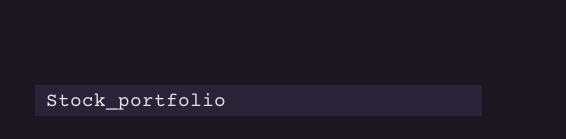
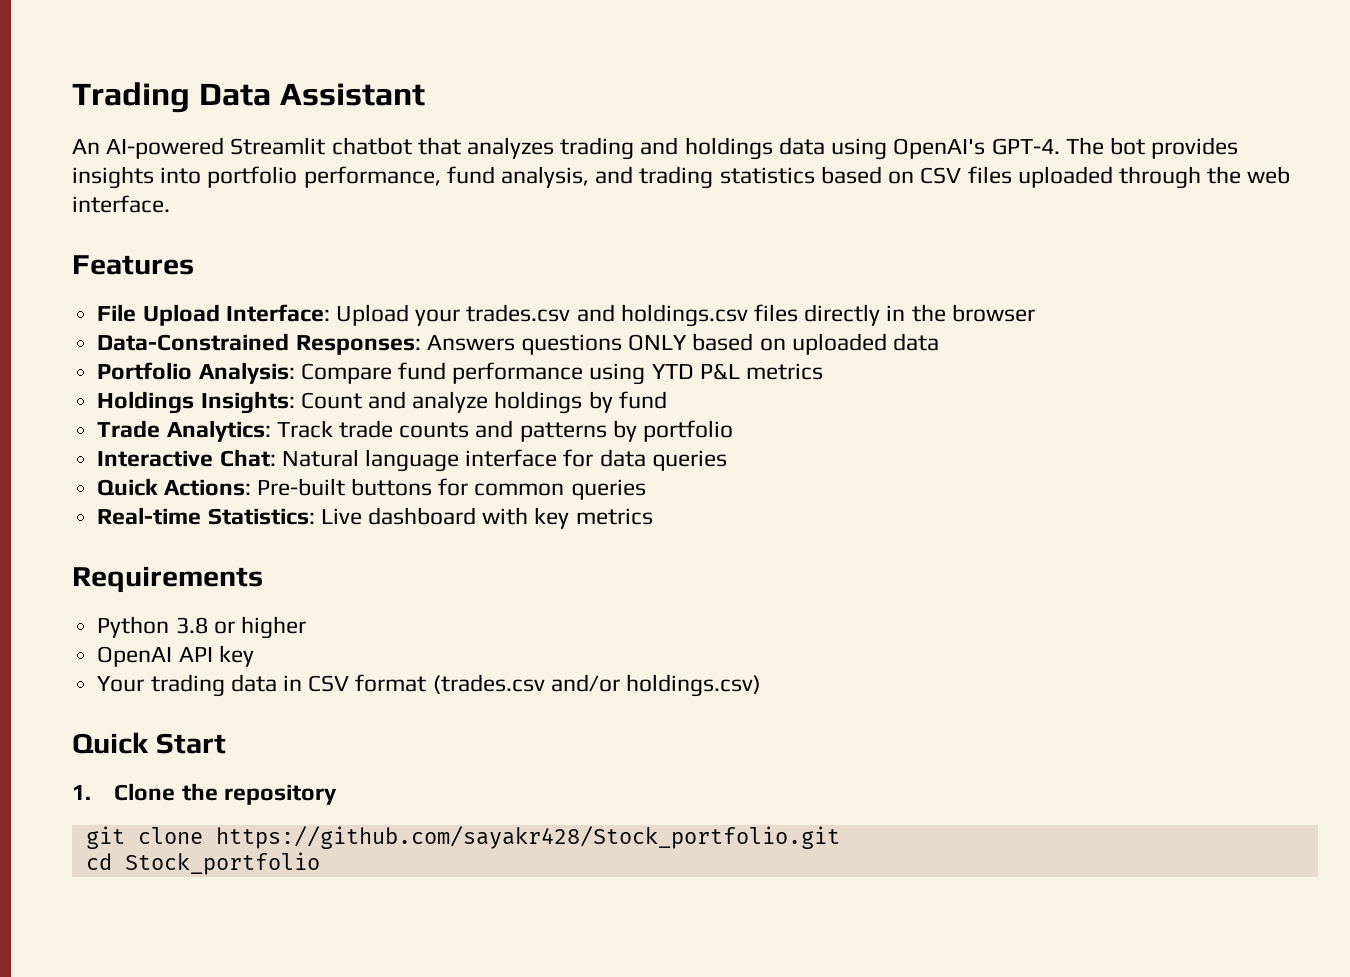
(45, 101) none -> [72,82,425,113] [72,137,1239,160] [72,166,1291,189] [72,195,170,213] [72,255,194,275] [97,304,1035,327] [97,333,939,355] [97,362,823,385] [97,391,667,414] [97,420,733,442] [97,449,727,472] [97,478,646,500] [97,507,653,529] [72,566,263,593] [97,616,306,639] [97,645,254,667] [97,674,761,697] [72,732,226,754] [72,783,337,805] [85,826,840,849] [85,853,112,870] Trading Data Assistant // An AI-powered Streamlit chatbot that analyzes trading and holdings data using OpenAI's GPT-4. The bot provides insights into portfolio performance, fund analysis, and trading statistics based on CSV files uploaded through the web interface. // Features // File Upload Interface: Upload your trades.csv and holdings.csv files directly in the browser // Data-Constrained Responses: Answers questions ONLY based on uploaded data // Portfolio Analysis: Compare fund performance using YTD P&L metrics // Holdings Insights: Count and analyze holdings by fund // Trade Analytics: Track trade counts and patterns by portfolio // Interactive Chat: Natural language interface for data queries // Quick Actions: Pre-built buttons for common queries // Real-time Statistics: Live dashboard with key metrics // Requirements // Python 3.8 or higher // OpenAI API key // Your trading data in CSV format (trades.csv and/or holdings.csv) // Quick Start // 1. Clone the repository // git clone https://github.com/sayakr428/Stock_portfolio.git // cd

